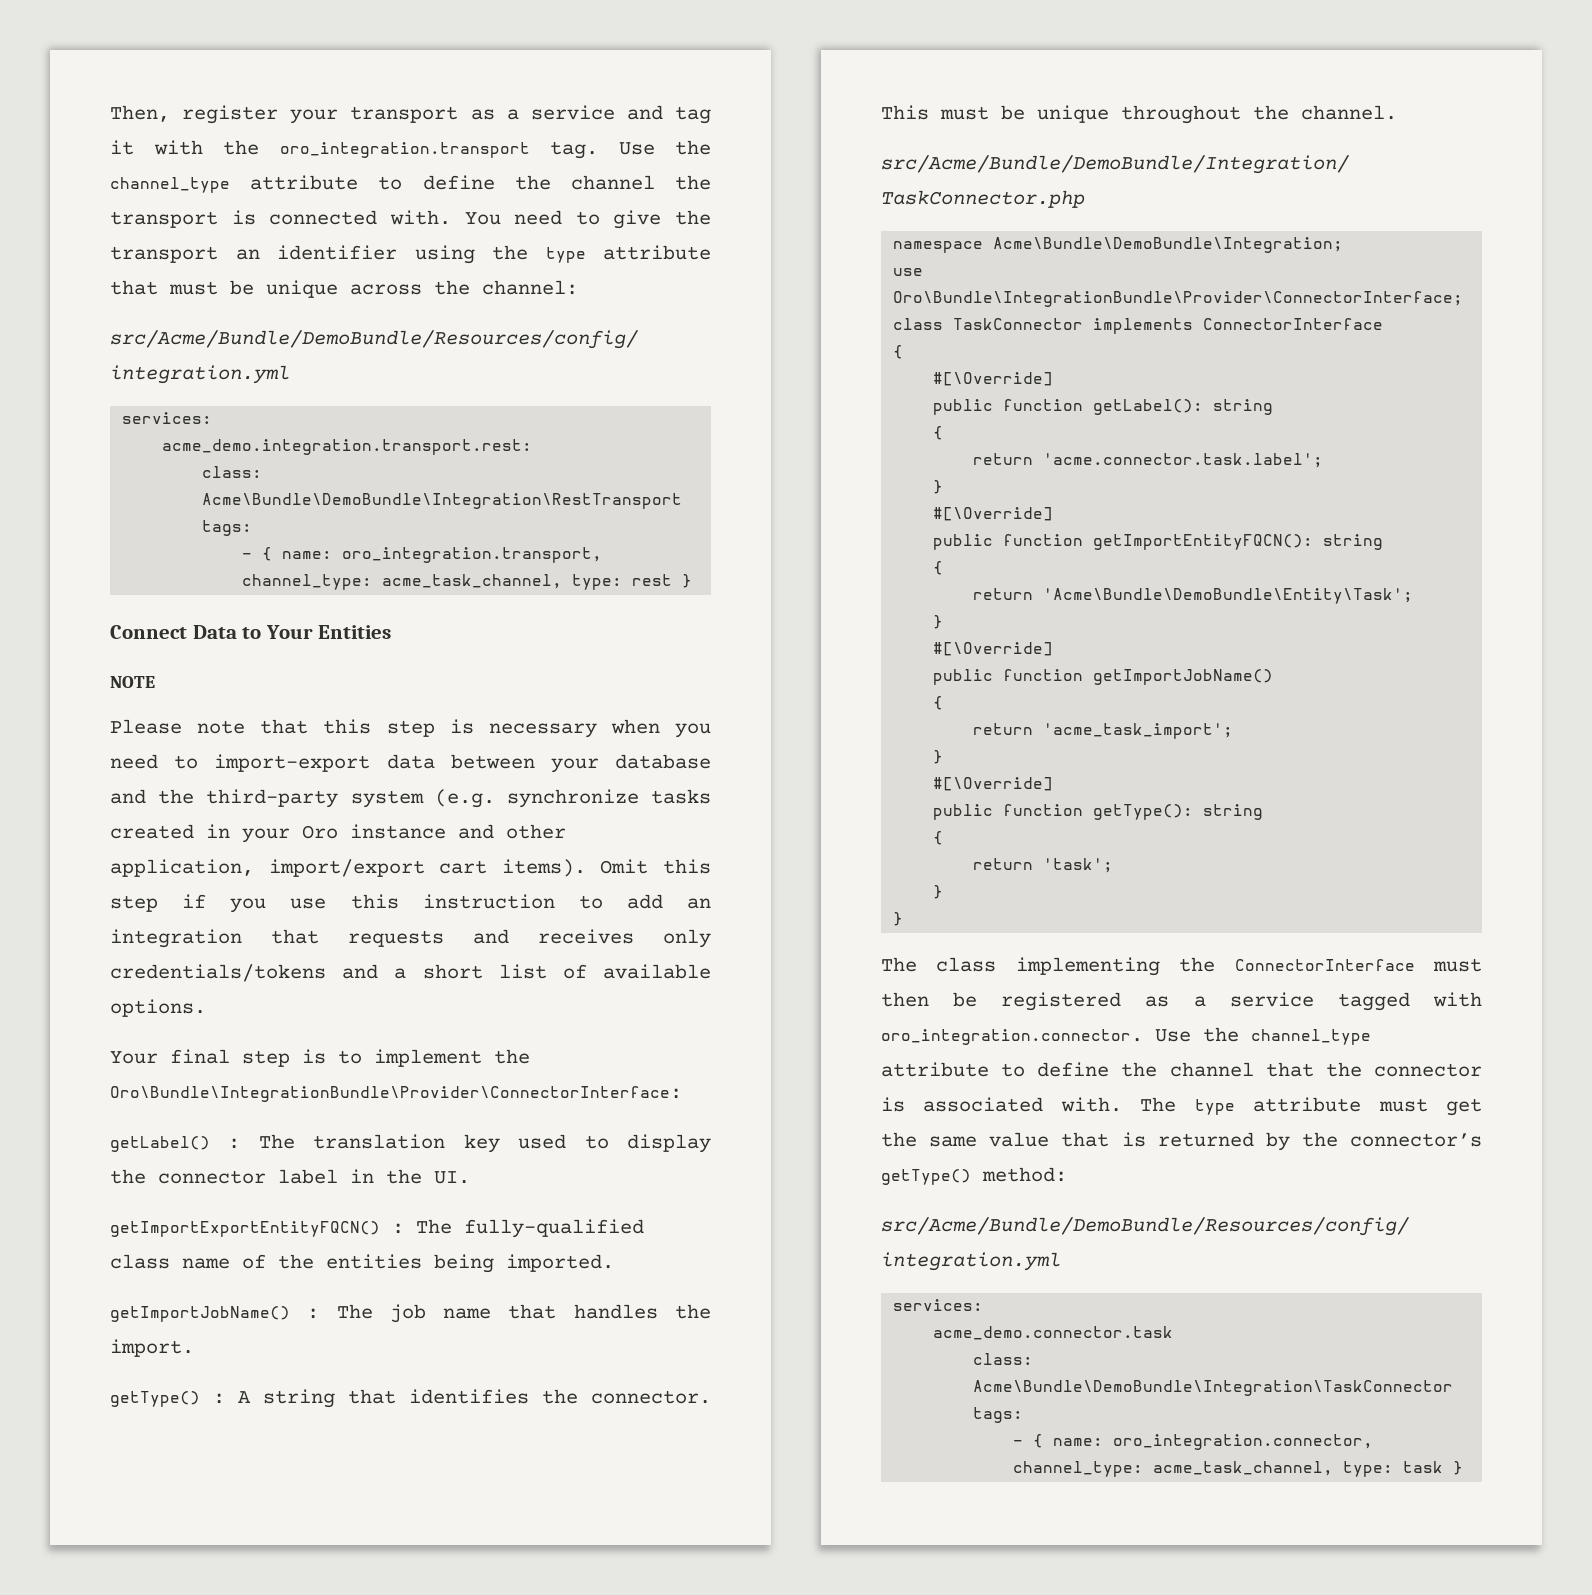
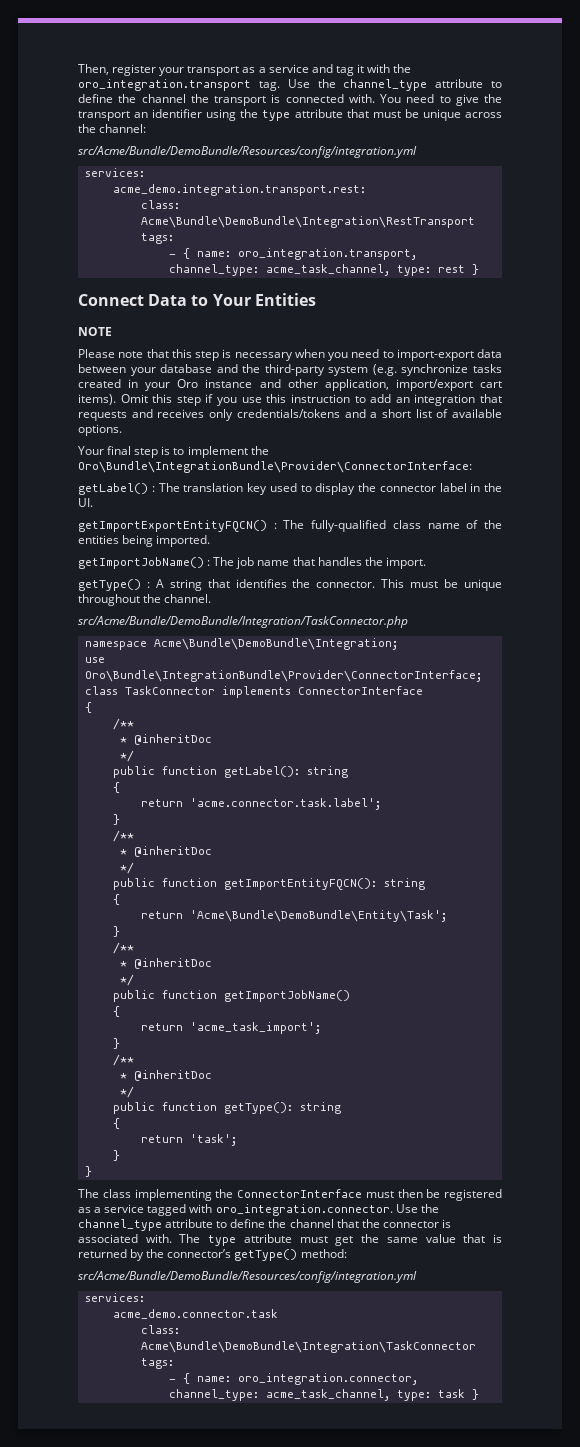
[933,372,1054,386] #[\Override] -> [112,718,134,730] [119,734,212,745] [119,750,134,762] /** // * @inheritDoc // */
[933,507,1054,521] #[\Override] -> [112,830,134,842] [119,846,212,857] [119,862,134,874] /** // * @inheritDoc // */
[933,642,1054,656] #[\Override] -> [112,942,134,954] [119,958,212,969] [119,974,134,986] /** // * @inheritDoc // */
[933,777,1054,791] #[\Override] -> [112,1054,134,1066] [119,1070,212,1081] [119,1086,134,1098] /** // * @inheritDoc // */

